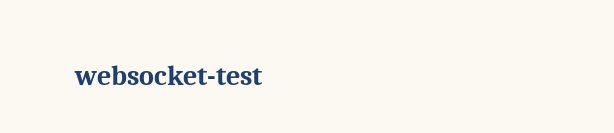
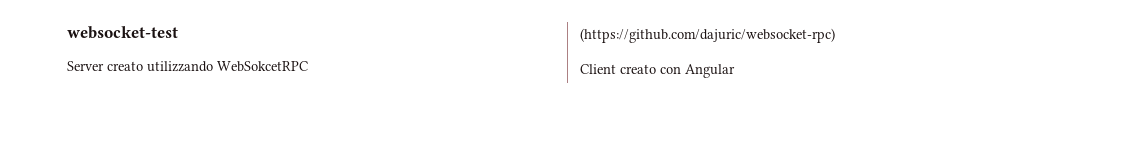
(263, 75) none -> [67,61,308,72] [580,28,835,43] [580,64,735,78] // Server creato utilizzando WebSokcetRPC (https://github.com/dajuric/websocket-rpc) // Client creato con Angular

